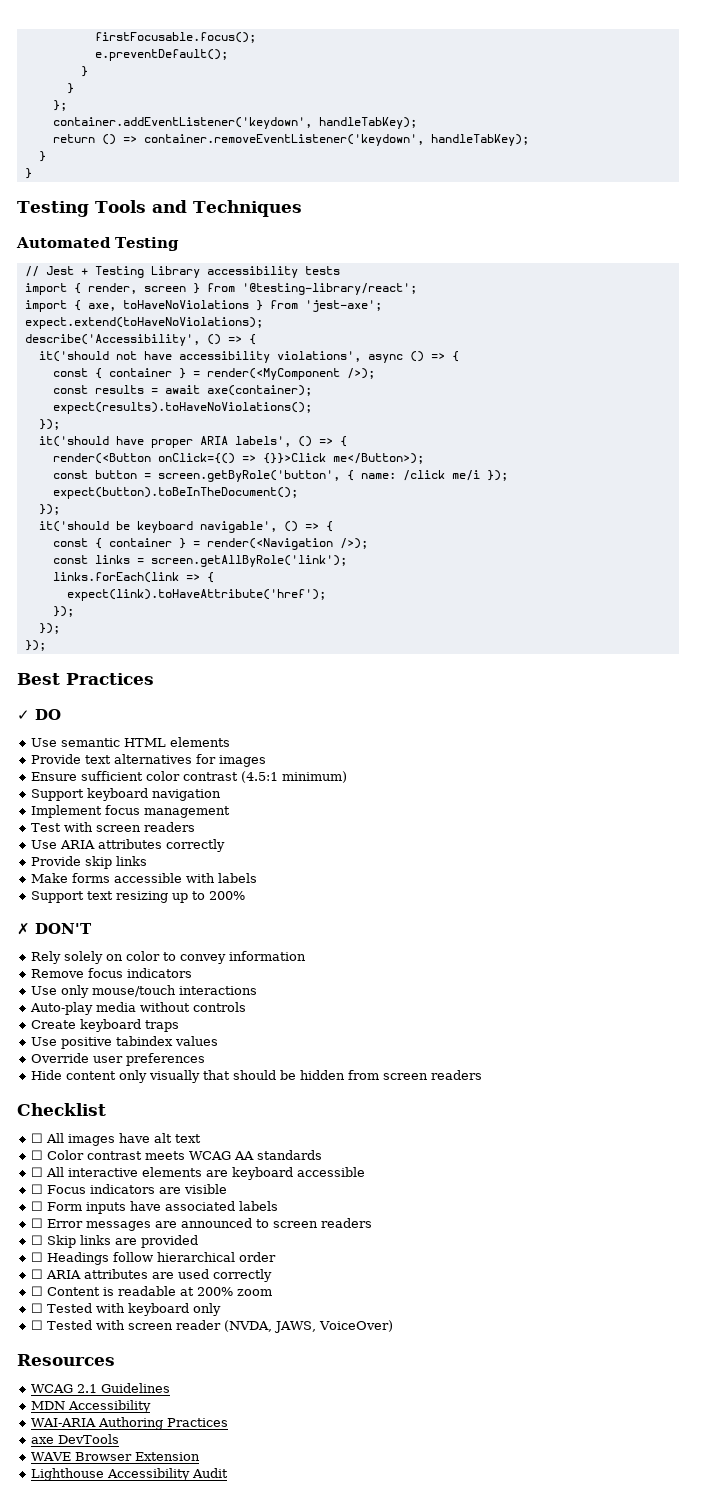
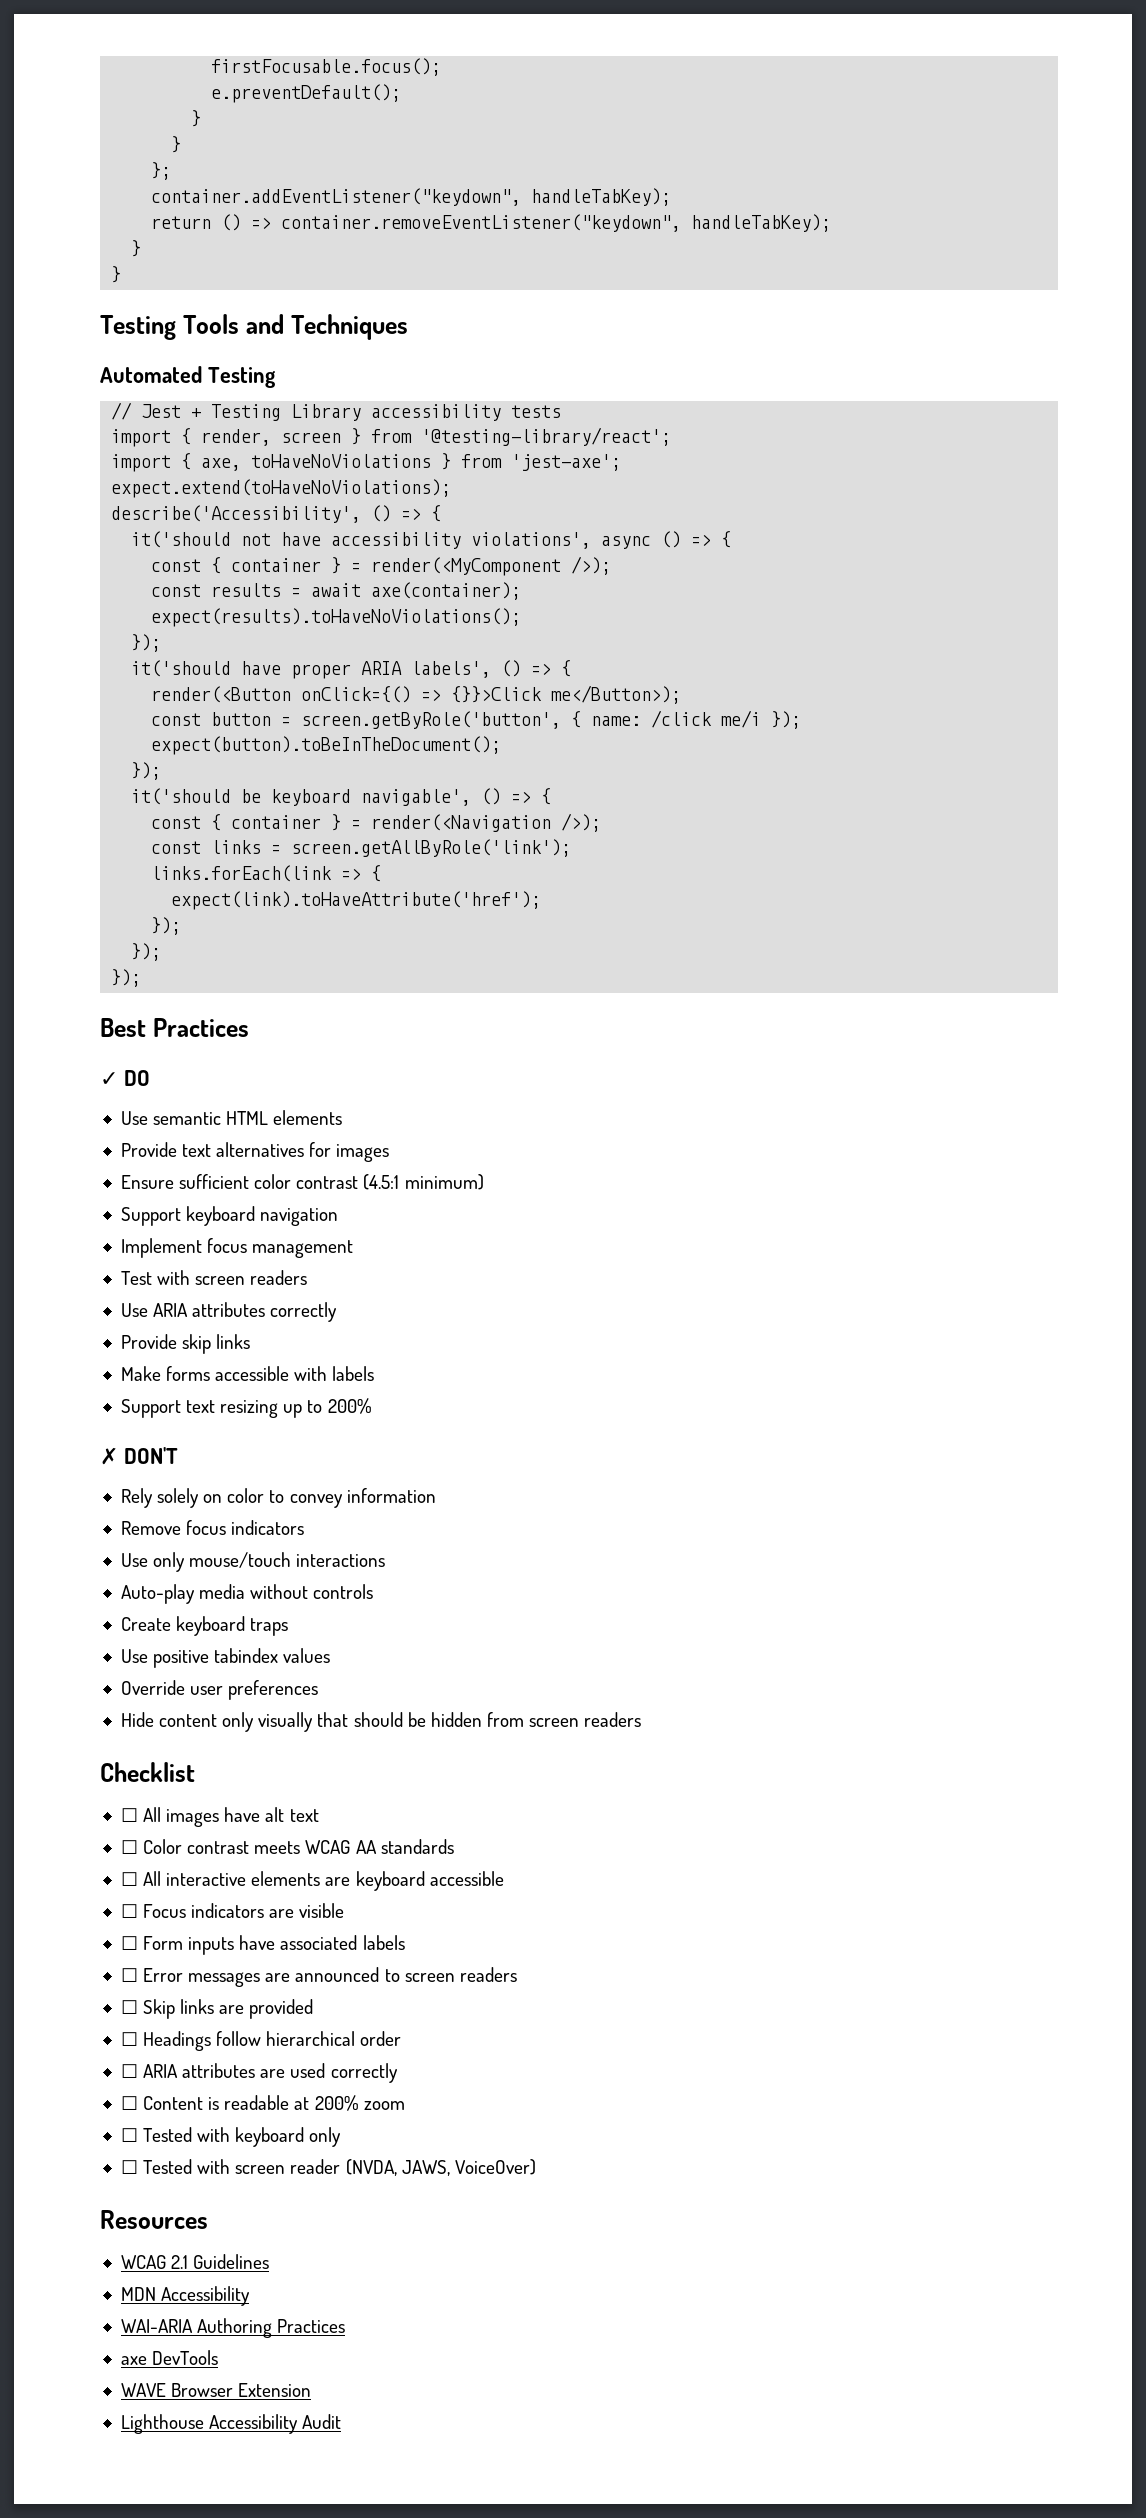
[52,117,312,129] container.addEventListener('keydown', -> [151,188,522,206] container.addEventListener("keydown",
[143,134,424,146] container.removeEventListener('keydown', -> [281,214,682,232] container.removeEventListener("keydown",

